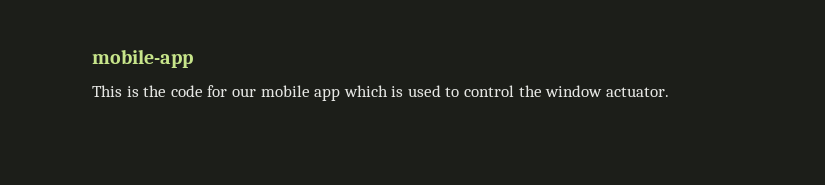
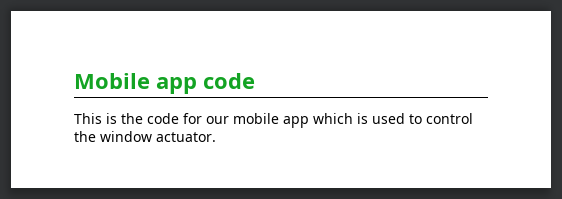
[92,49,193,68] mobile-app -> [74,73,255,94] Mobile app code

